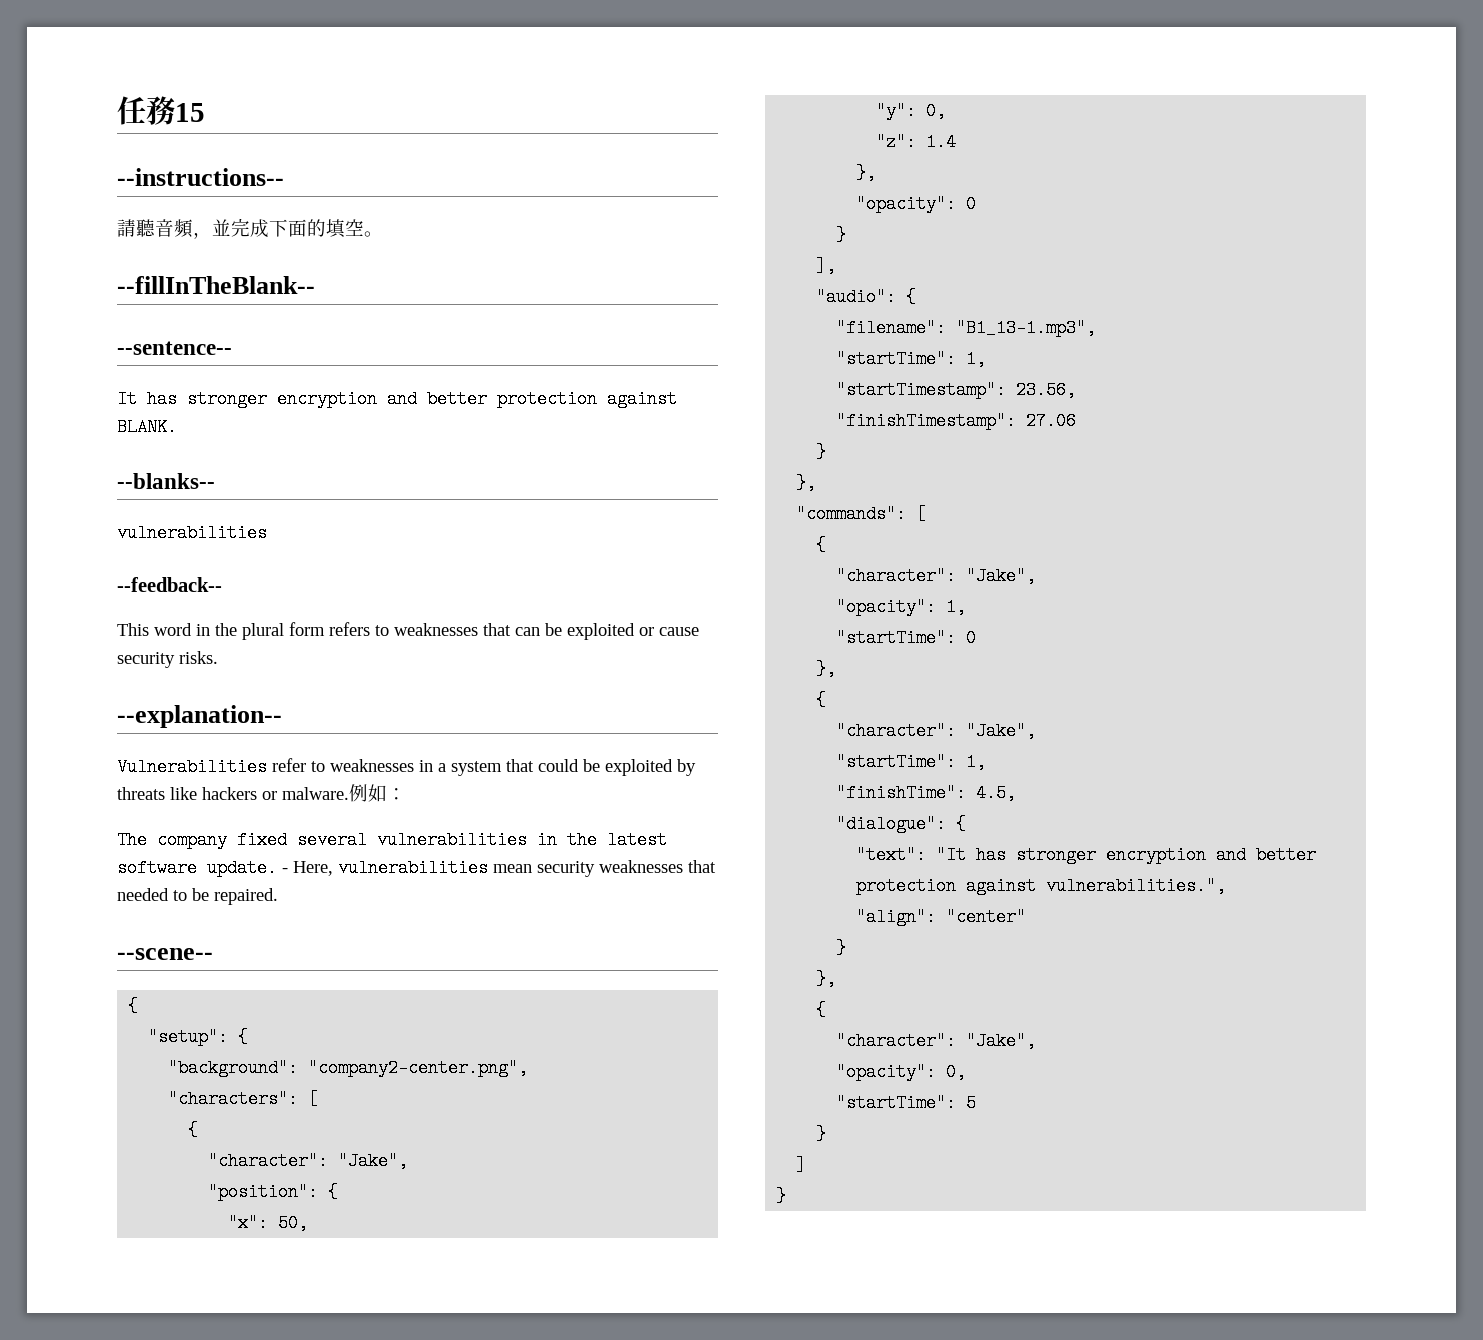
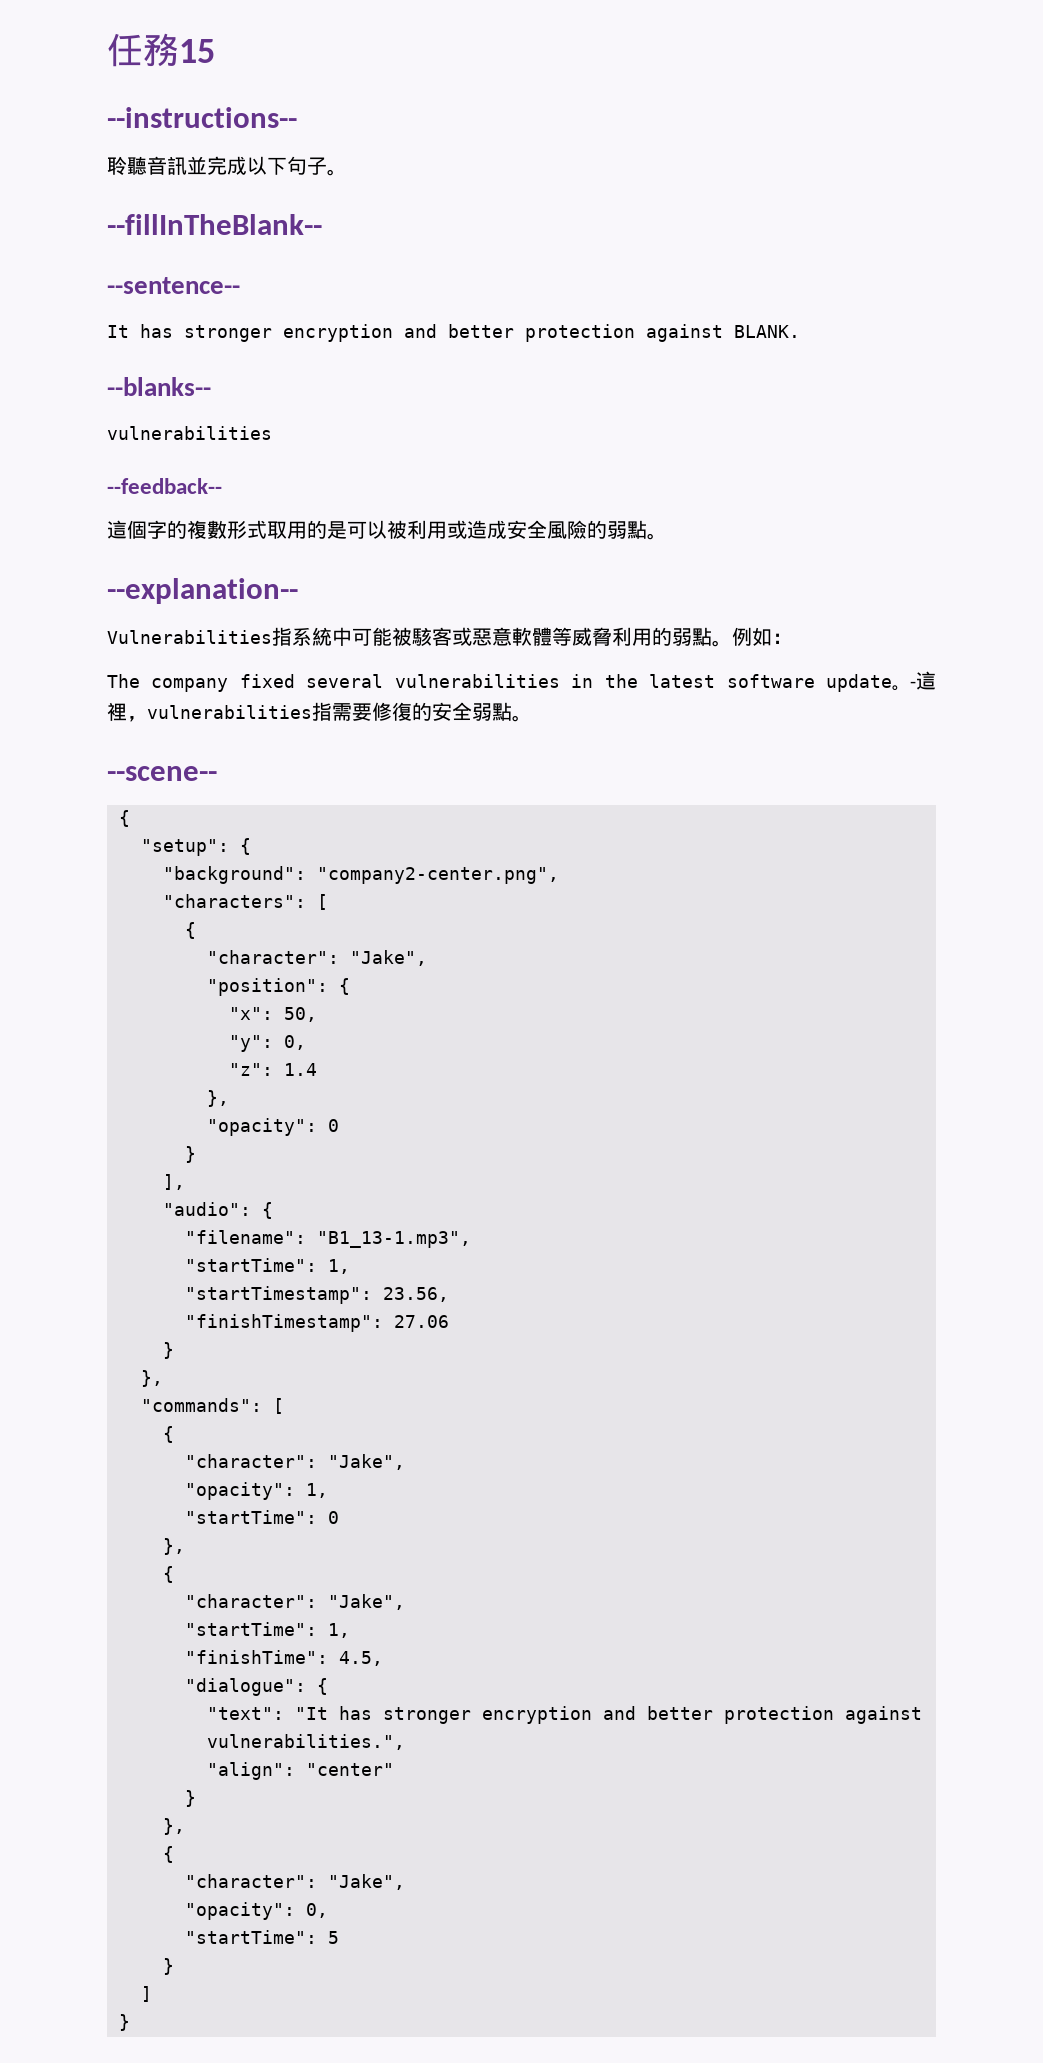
[117,218,364,239] 請聽音頻，並完成下面的填空 -> [107,156,327,175] 聆聽音訊並完成以下句子
[117,622,699,640] [117,651,218,668] [117,705,282,728] [117,758,696,776] [117,787,349,800] This word in the plural form refers to weaknesses that can be exploited or cause security risks. // --explanation-- // Vulnerabilities refer to weaknesses in a system that could be exploited by threats like hackers or malware. -> [107,520,667,540] [107,578,298,604] [107,627,732,647] 這個字的複數形式取用的是可以被利用或造成安全風險的弱點。 // --explanation-- // Vulnerabilities指系統中可能被駭客或惡意軟體等威脅利用的弱點。
[207,859,716,877] [117,888,278,905] update. - Here, vulnerabilities mean security weaknesses that needed to be repaired. -> [826,671,937,692] [107,702,532,722] update。-這裡，vulnerabilities指需要修復的安全弱點。

